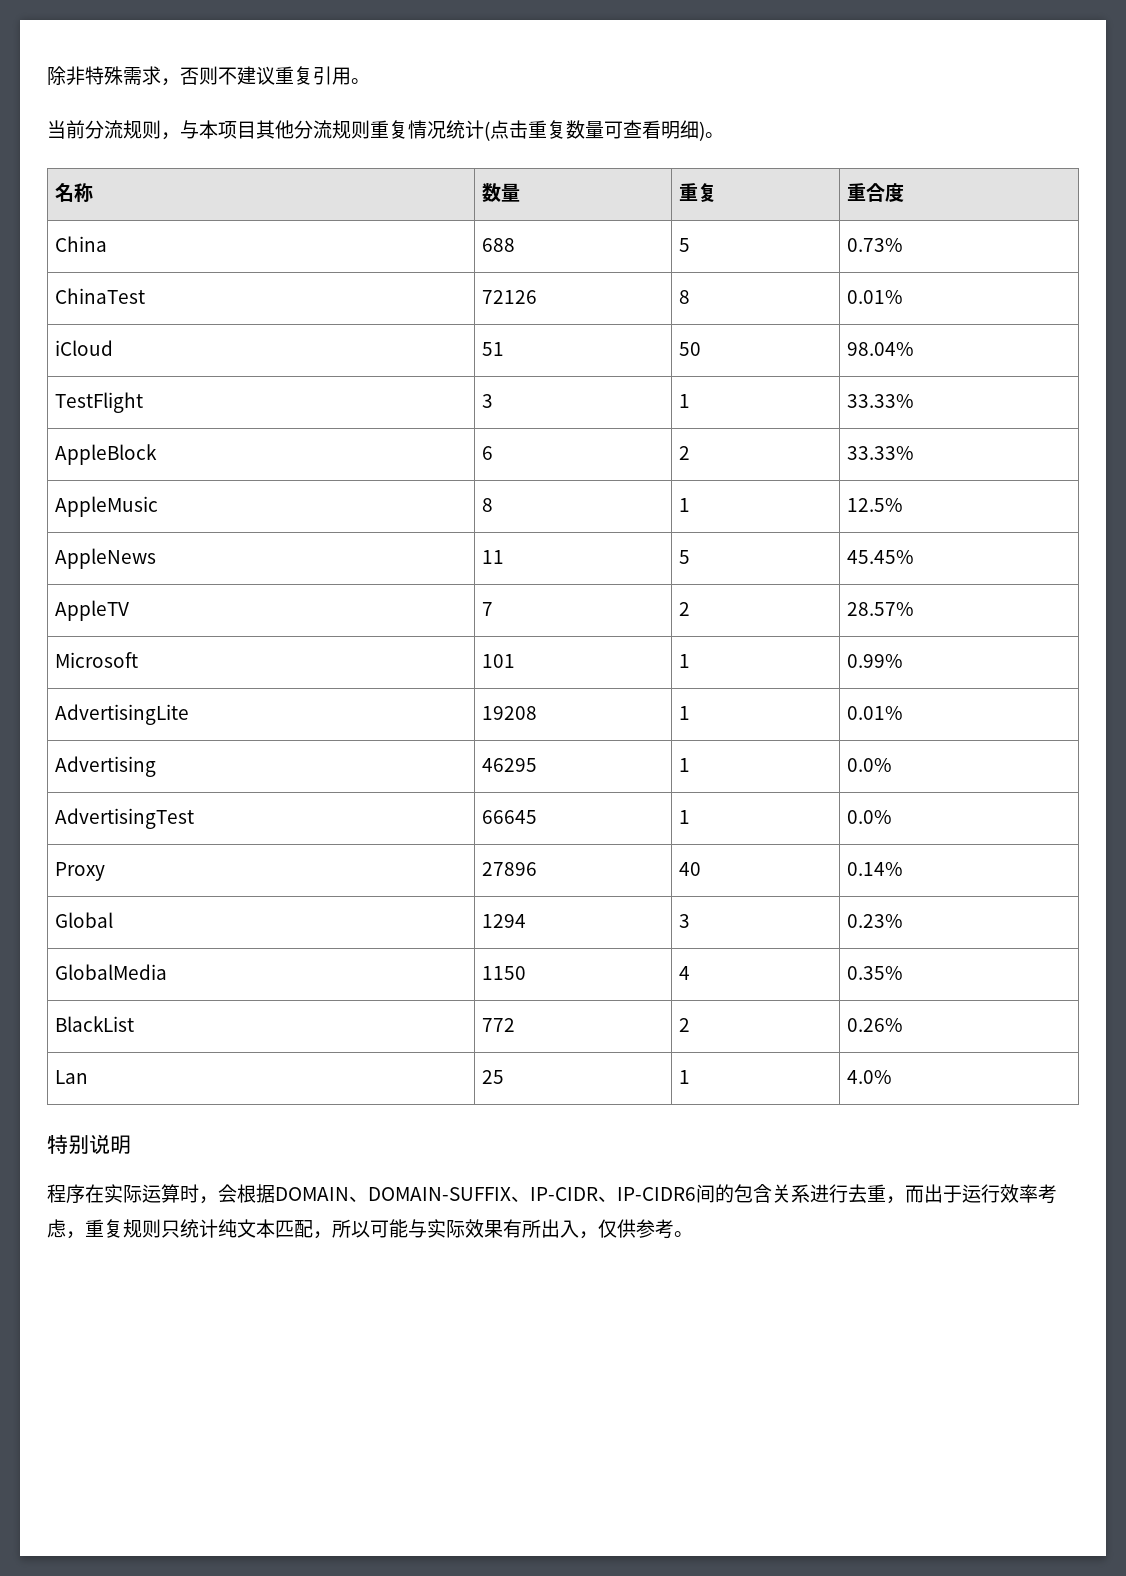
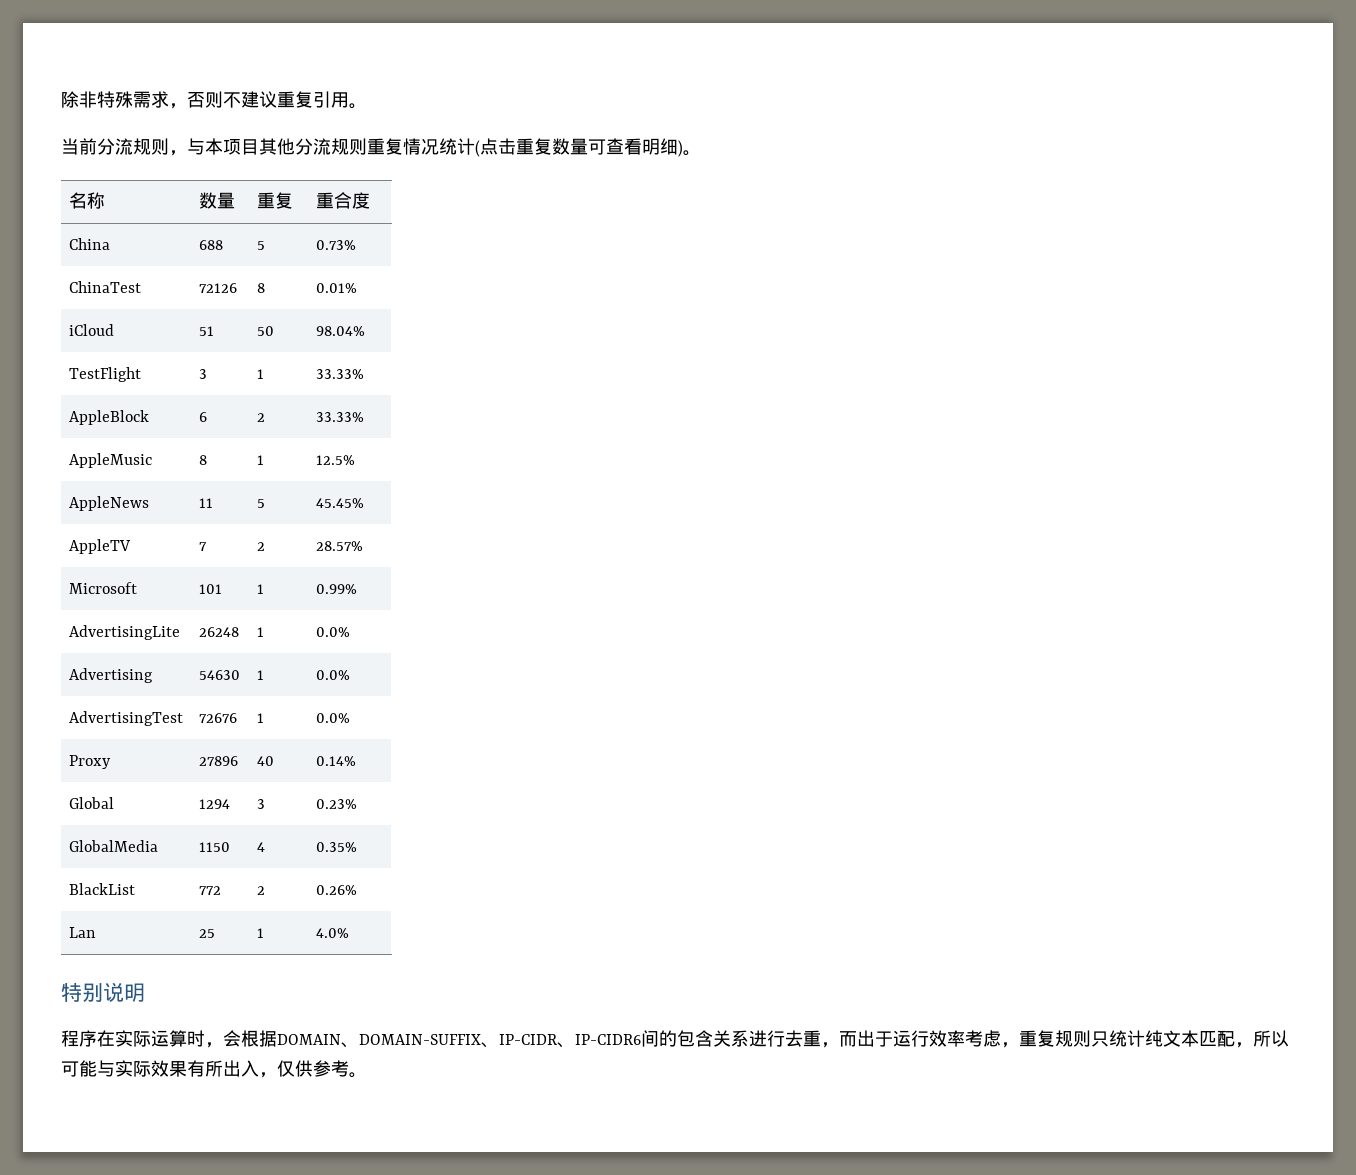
[481,706,537,720] [678,706,690,720] [846,706,903,720] 19208 | 1 | 0.01% -> [198,627,239,637] [256,627,264,637] [315,627,350,637] 26248 | 1 | 0.0%
[481,758,537,772] 46295 -> [198,670,240,680] 54630
[481,810,537,824] 66645 -> [198,713,237,723] 72676

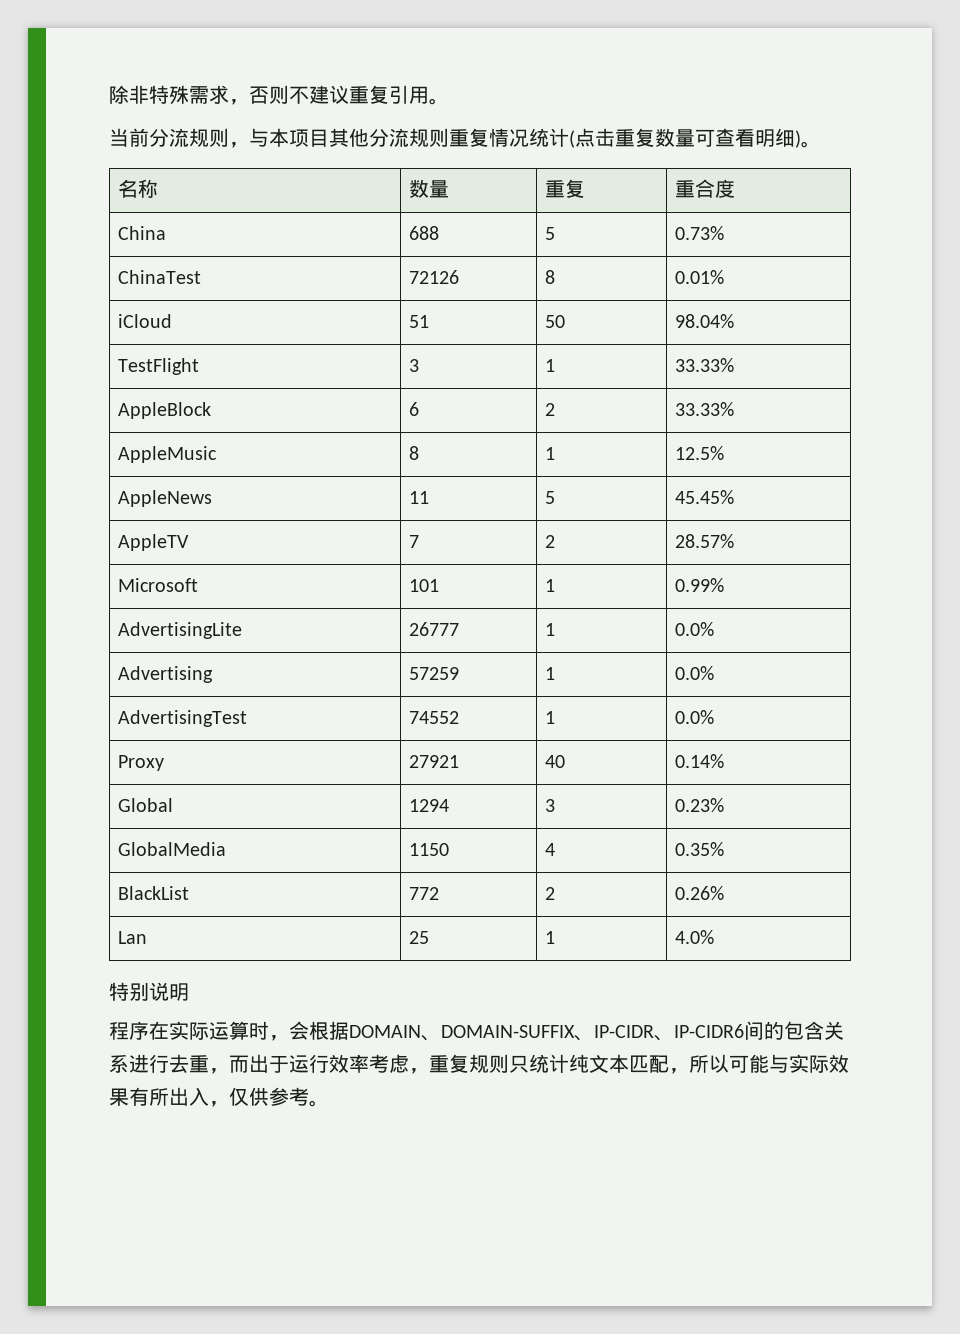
[198,627,239,637] 26248 -> [409,622,460,636] 26777
[198,670,240,680] 54630 -> [409,667,460,680] 57259
[198,713,237,723] 72676 -> [409,711,460,724] 74552
[198,756,238,766] 27896 -> [409,755,460,768] 27921

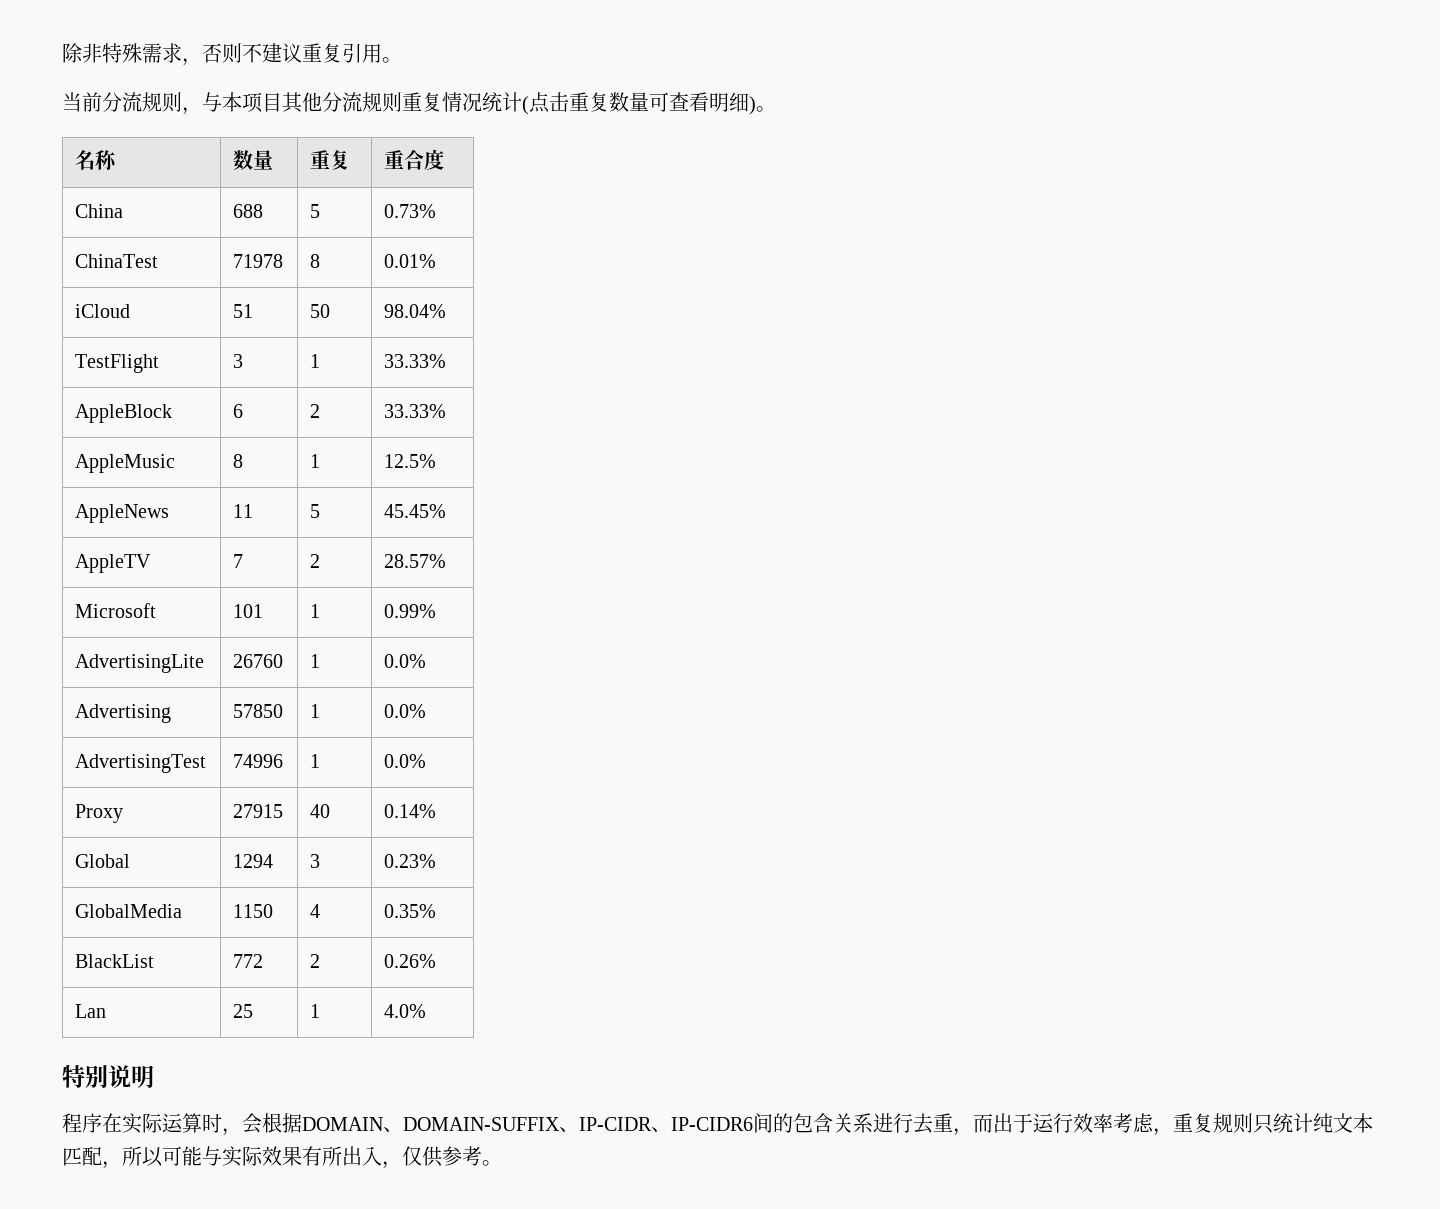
[409,270,460,284] 72126 -> [233,254,284,268] 71978
[409,622,460,636] 26777 -> [233,654,284,668] 26760
[409,667,460,680] 57259 -> [233,704,284,718] 57850
[409,711,460,724] 74552 -> [233,754,284,768] 74996
[409,755,460,768] 27921 -> [233,804,284,818] 27915

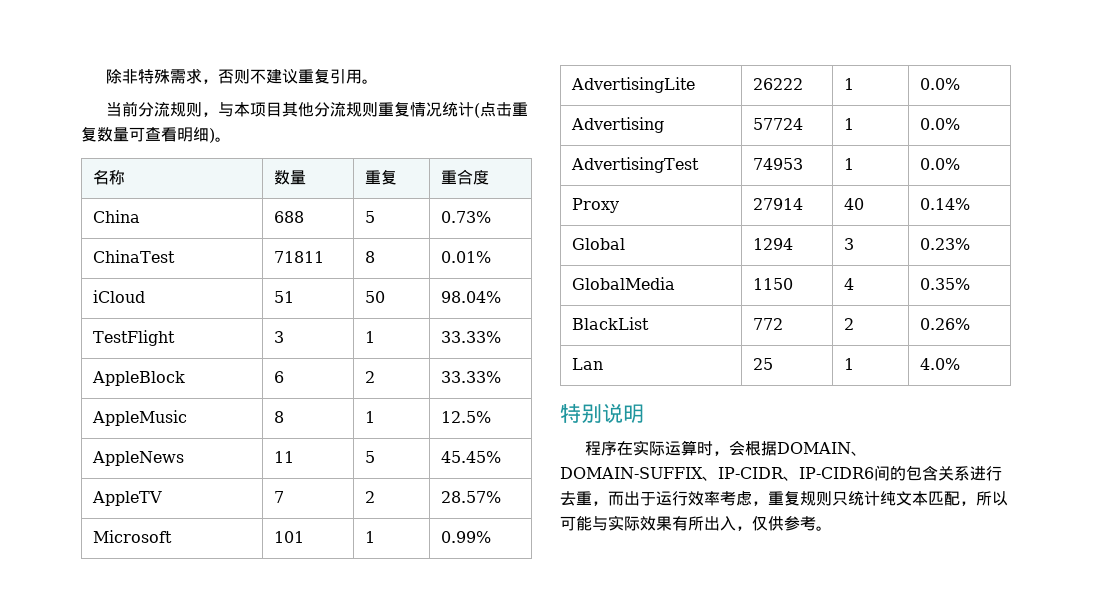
[233,254,284,268] 71978 -> [274,251,325,263] 71811
[233,654,284,668] 26760 -> [753,78,804,90] 26222
[233,704,284,718] 57850 -> [753,118,804,130] 57724
[233,754,284,768] 74996 -> [753,158,804,170] 74953
[233,804,284,818] 27915 -> [753,198,804,210] 27914

